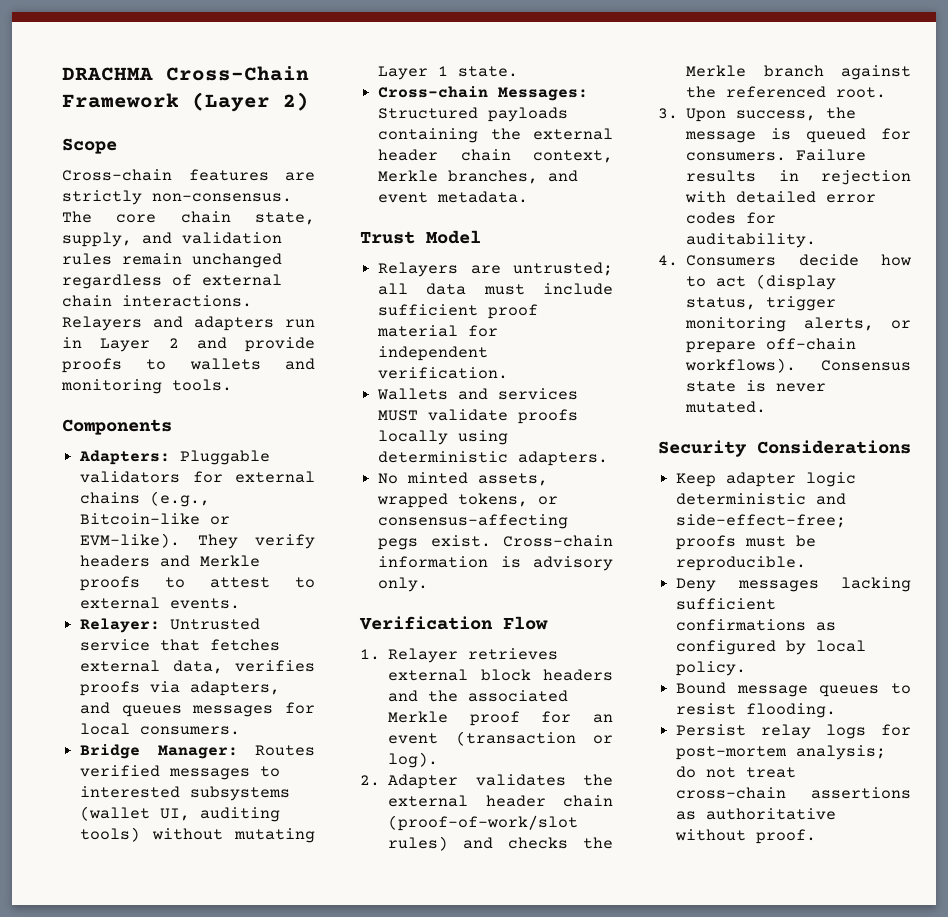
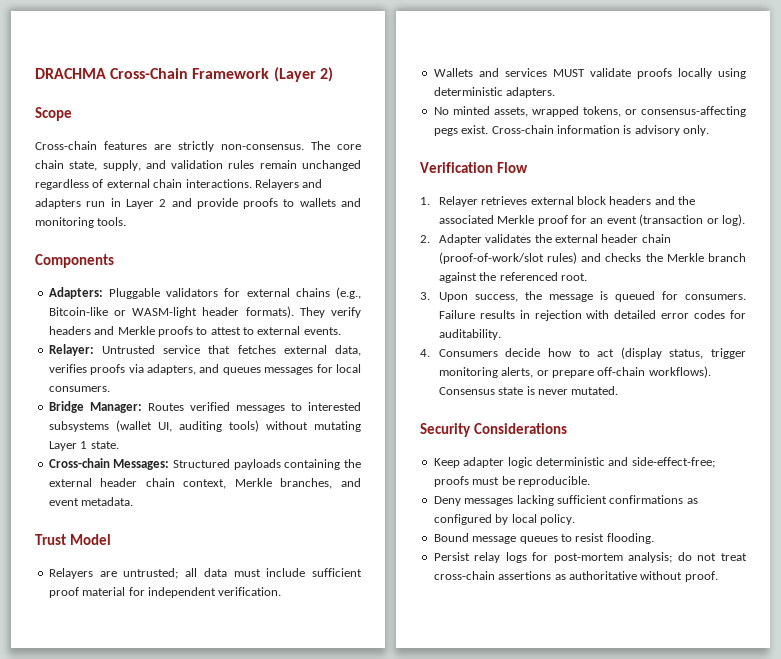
[80,533,181,548] EVM-like). -> [132,306,294,318] WASM-light header formats).

